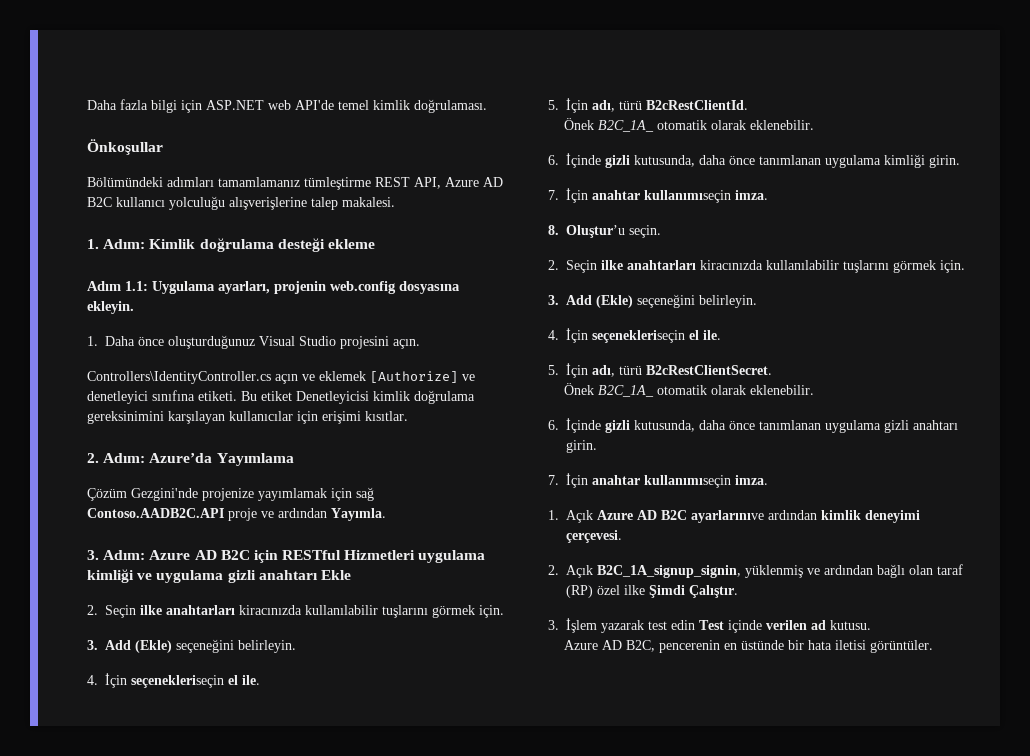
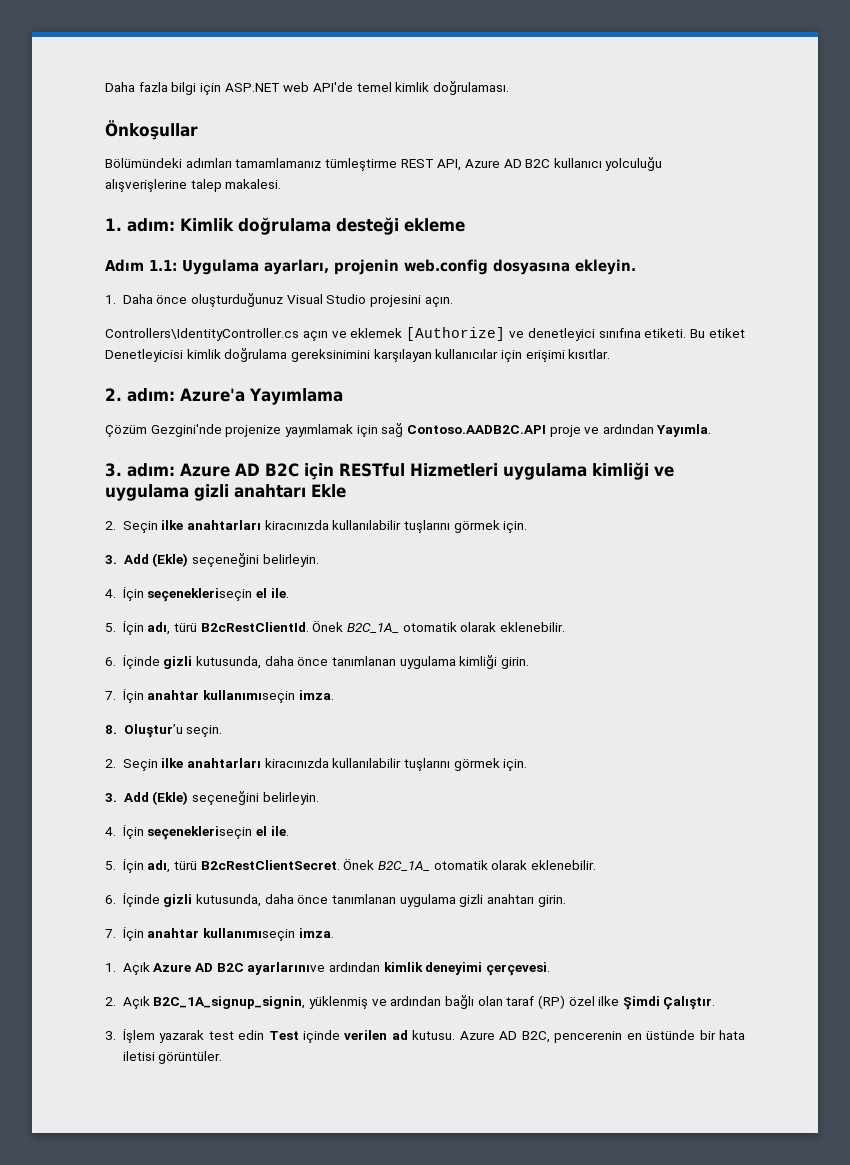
[103,239,146,249] Adım: -> [127,218,175,232] adım:
[103,453,213,463] Adım: Azure’da -> [127,388,245,402] adım: Azure'a
[103,550,146,560] Adım: -> [127,463,175,477] adım:
(748, 105) // -> (309, 627) none
(772, 370) // -> (340, 865) none
(871, 625) // -> (456, 1035) none

